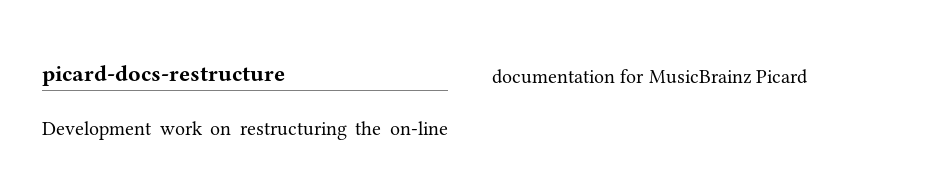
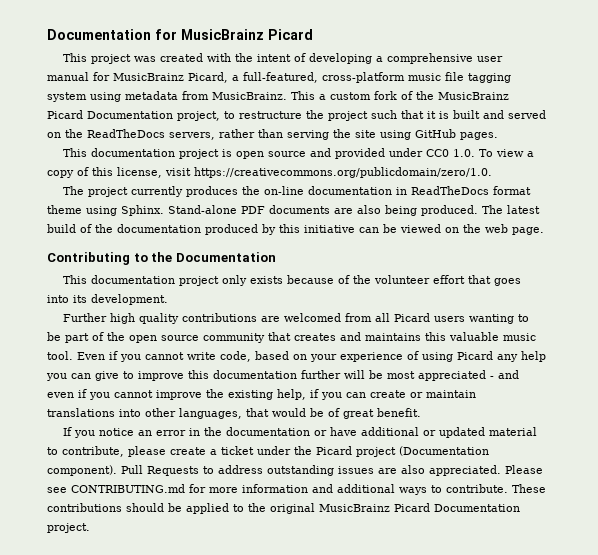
[42,65,285,86] [42,121,448,140] [492,69,809,84] picard-docs-restructure // Development work on restructuring the on-line documentation for MusicBrainz Picard -> [47,29,313,40] [63,53,504,64] [47,72,511,83] [47,91,509,102] [47,110,546,121] [47,129,498,140] [63,148,535,159] [47,167,492,178] [63,186,532,197] [47,205,540,216] [47,224,544,235] [47,252,276,265] [63,275,522,286] [47,294,168,305] [63,313,530,324] [47,332,536,343] [47,351,546,362] [46,370,519,381] [47,389,476,400] [47,408,421,419] [63,427,538,438] [47,446,489,457] [47,465,543,476] [47,484,546,495] [47,503,520,514] [47,523,90,533] Documentation for MusicBrainz Picard // This project was created with the intent of developing a comprehensive user manual for MusicBrainz Picard, a full-featured, cross-platform music file tagging system using metadata from MusicBrainz. This a custom fork of the MusicBrainz Picard Documentation project, to restructure the project such that it is built and served on the ReadTheDocs servers, rather than serving the site using GitHub pages. // This documentation project is open source and provided under CC0 1.0. To view a copy of this license, visit https://creativecommons.org/publicdomain/zero/1.0. // The project currently produces the on-line documentation in ReadTheDocs format theme using Sphinx. Stand-alone PDF documents are also being produced. The latest build of the documentation produced by this initiative can be viewed on the web page. // Contributing to the Documentation // This documentation project only exists because of the volunteer effort that goes into its development. // Further high quality contributions are welcomed from all Picard users wanting to be part of the open source community that creates and maintains this valuable music tool. Even if you cannot write code, based on your experience of using Picard any help you can give to improve this documentation further will be most appreciated - and even if you cannot improve the existing help, if you can create or maintain translations into other languages, that would be of great benefit. // If you notice an error in the documentation or have additional or updated material to contribute, please create a ticket under the Picard project (Documentation component). Pull Requests to address outstanding issues are also appreciated. Please see CONTRIBUTING.md for more information and additional ways to contribute. These contributions should be applied to the original MusicBrainz Picard Documentation project.

